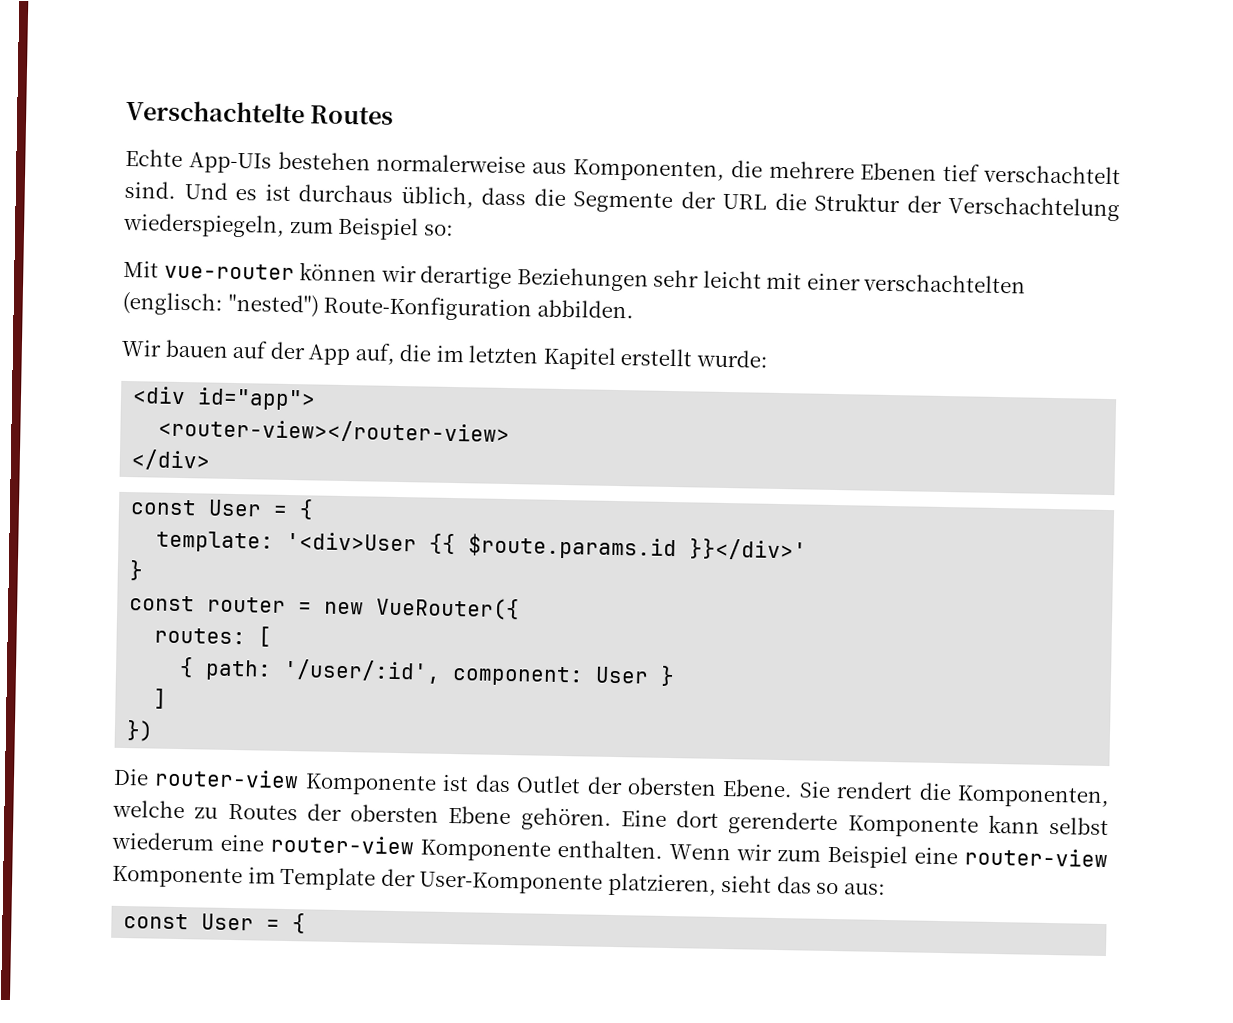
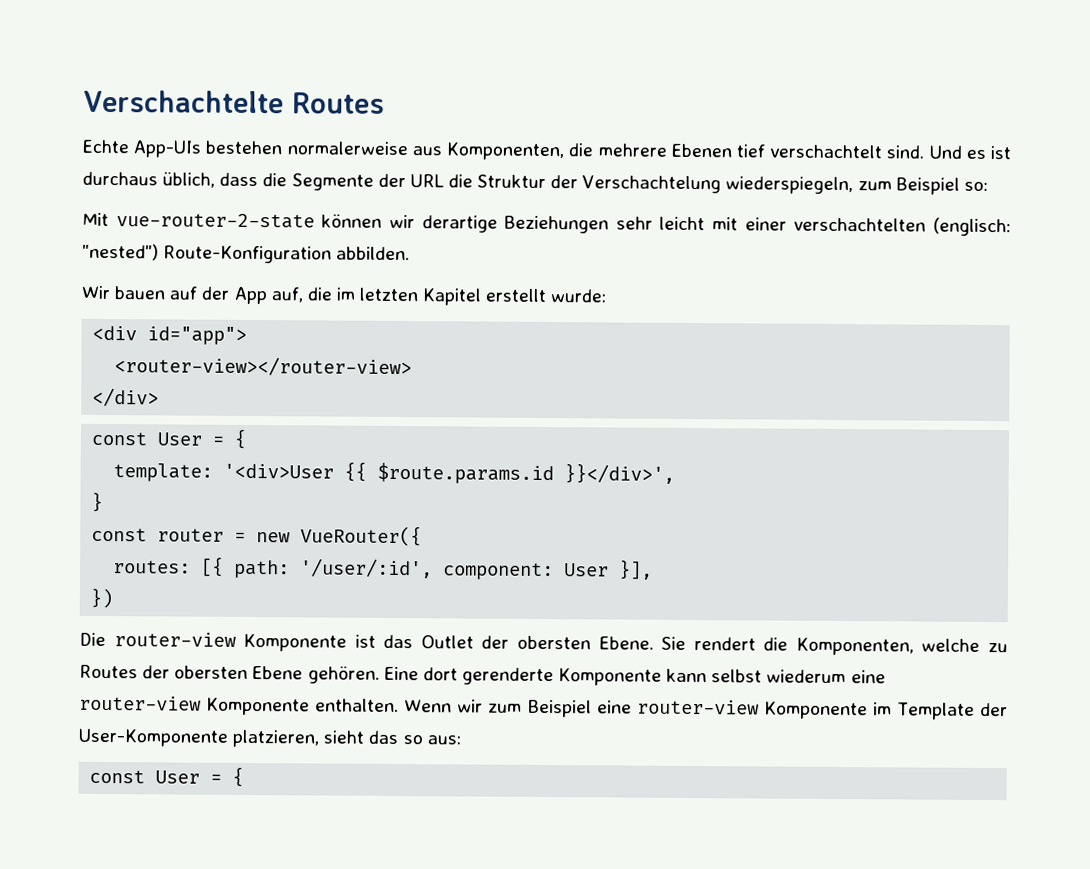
[163,262,295,281] vue-router -> [115,213,315,229] vue-router-2-state
[689,538,808,561] }}</div>' -> [564,463,676,484] }}</div>',
[258,626,273,647] [179,657,195,678] [ // { -> [201,556,225,577] [{
[660,665,676,687] [153,688,168,709] } // ] -> [619,559,654,580] }],

